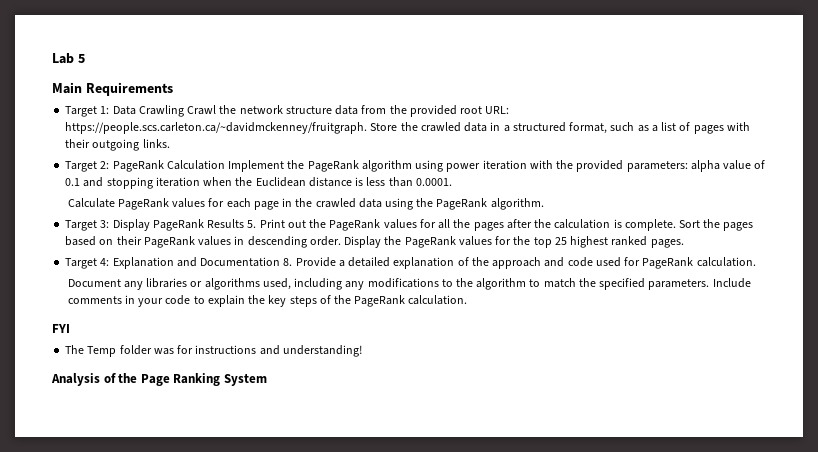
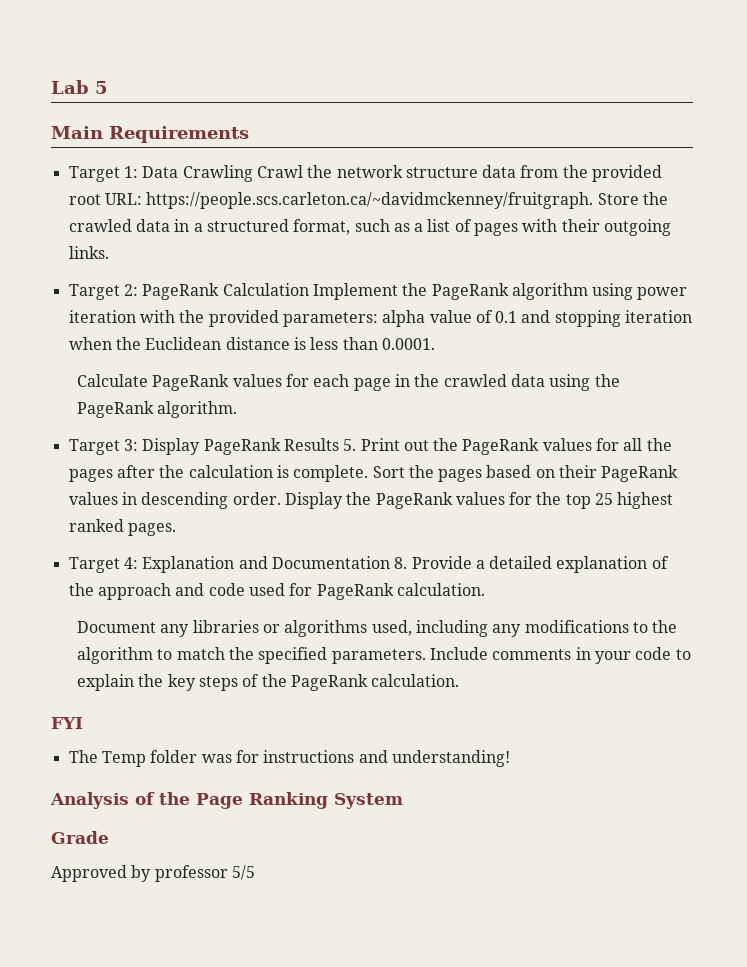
(267, 380) none -> [51,831,109,844] [51,865,255,882] // Grade // Approved by professor 5/5

